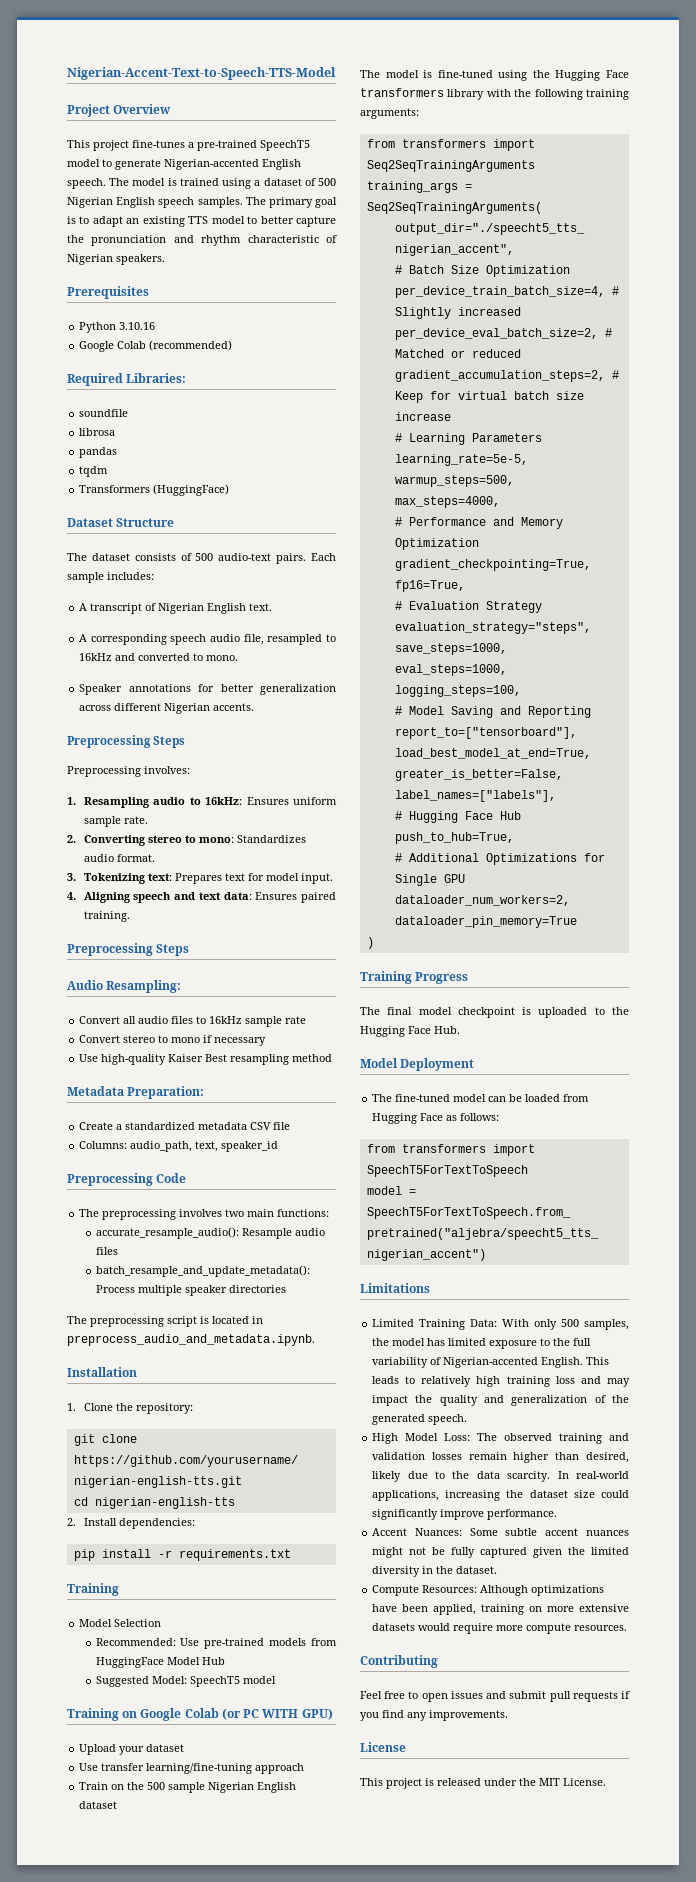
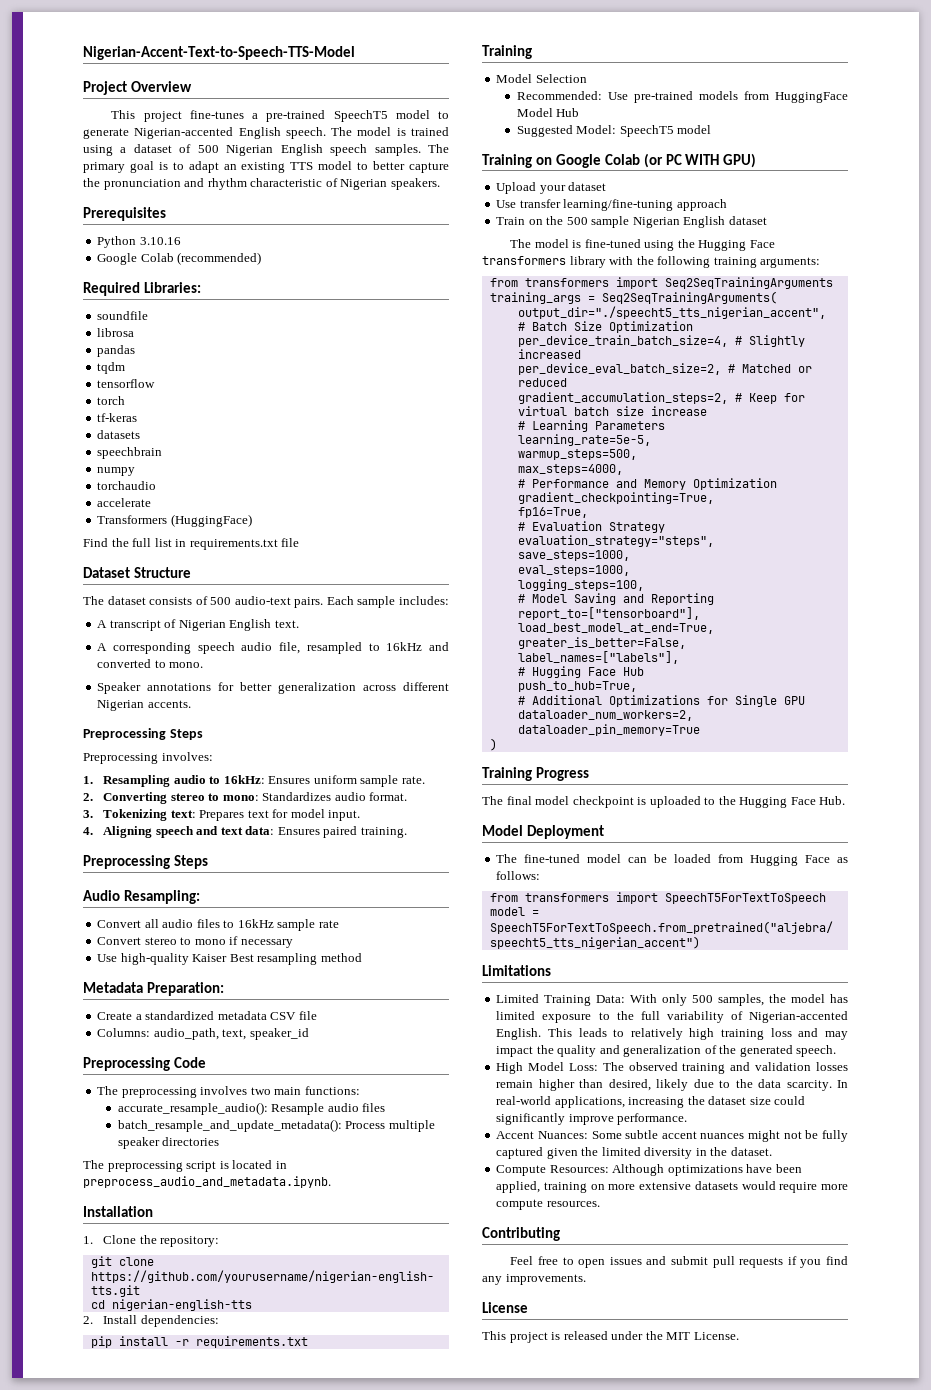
[79,484,230,496] Transformers (HuggingFace) -> [97,379,156,388] [97,396,126,405] [97,413,138,422] [97,430,141,439] [97,447,163,459] [97,467,136,476] [97,481,157,490] [97,498,152,507] [97,514,252,527] [83,538,300,550] tensorflow // torch // tf-keras // datasets // speechbrain // numpy // torchaudio // accelerate // Transformers (HuggingFace) // Find the full list in requirements.txt file

